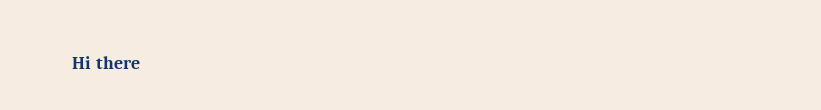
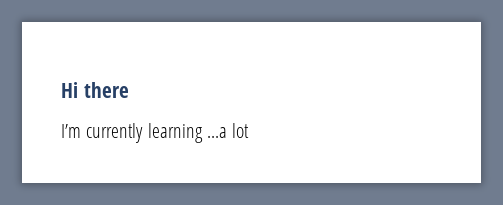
(140, 62) none -> [61,123,250,143] // I’m currently learning ...a lot

